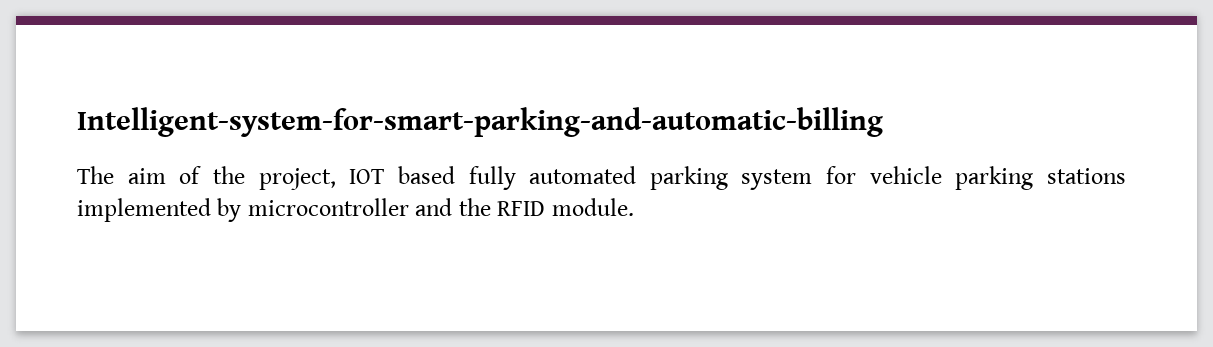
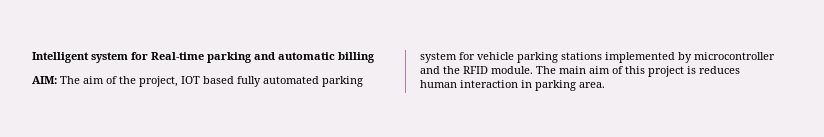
[77,107,883,137] Intelligent-system-for-smart-parking-and-automatic-billing // -> [32,52,375,63] [32,76,57,84] Intelligent system for Real-time parking and automatic billing // AIM:
(634, 207) none -> [536,66,740,77] [420,80,605,91] The main aim of this project is reduces human interaction in parking area.

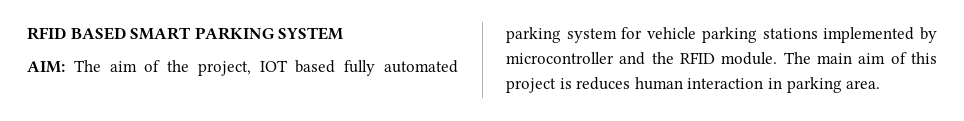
[32,52,375,63] Intelligent system for Real-time parking and automatic billing -> [27,27,344,40] RFID BASED SMART PARKING SYSTEM

